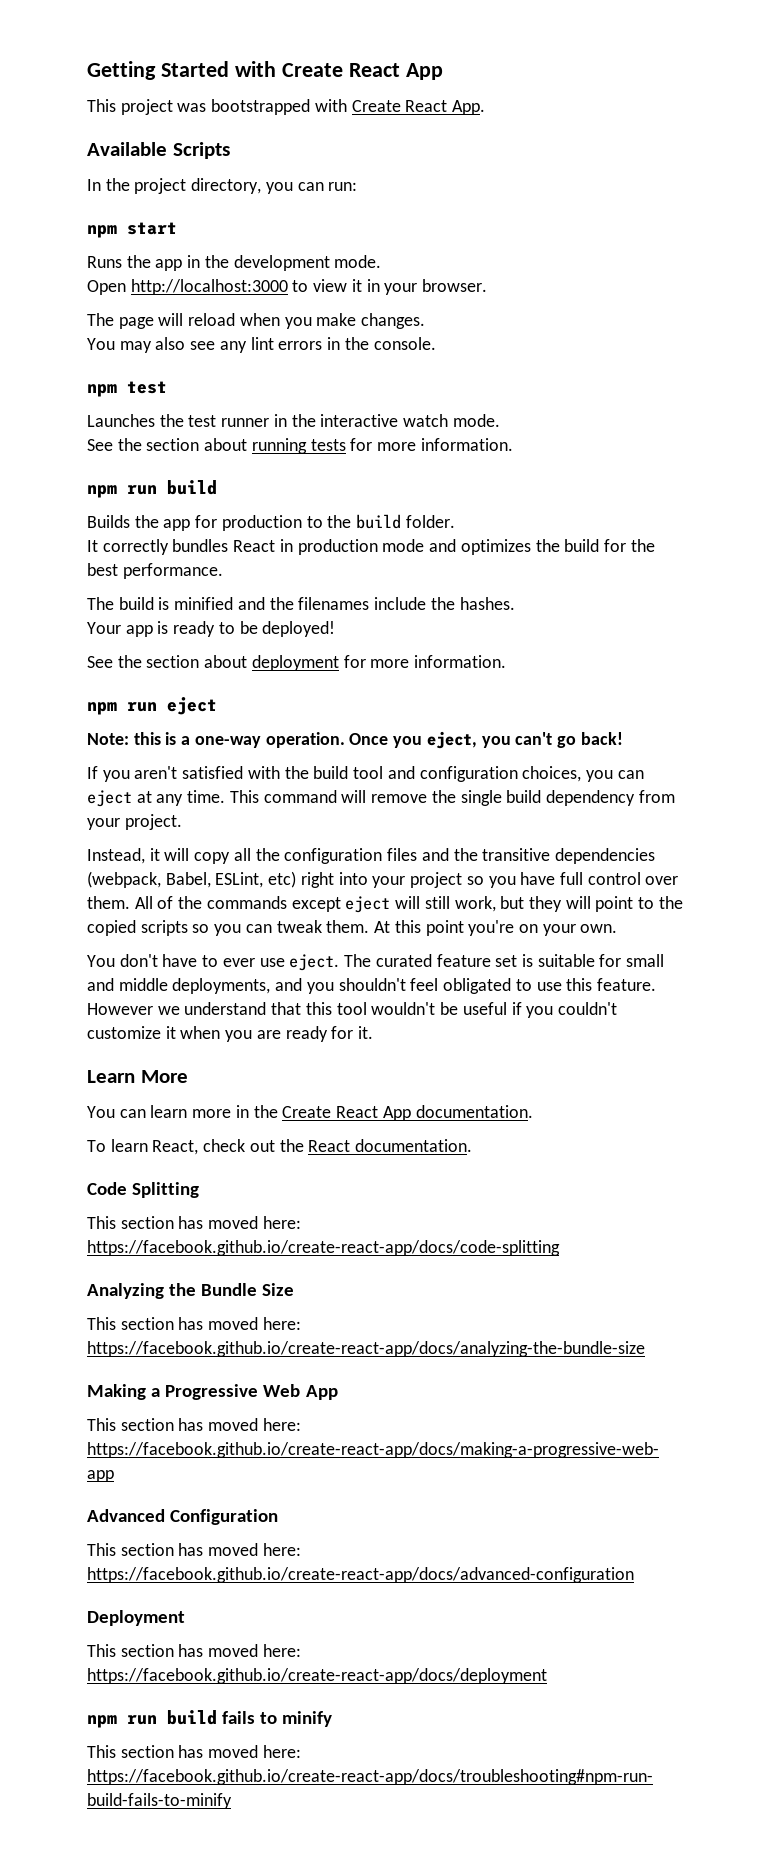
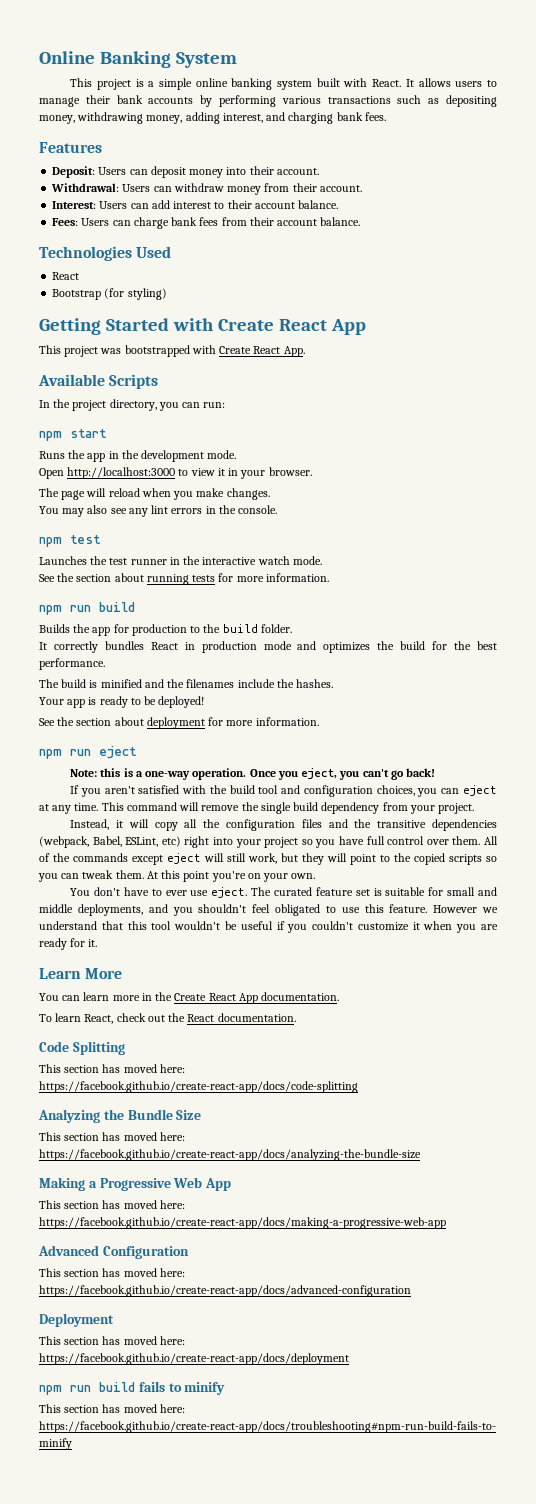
(87, 70) none -> [39,51,237,68] [70,78,497,90] [39,95,498,107] [39,112,386,124] [39,142,102,153] [52,166,319,178] [51,183,362,195] [52,200,339,209] [52,217,361,229] [39,246,172,261] [52,272,80,280] [52,288,167,300] Online Banking System // This project is a simple online banking system built with React. It allows users to manage their bank accounts by performing various transactions such as depositing money, withdrawing money, adding interest, and charging bank fees. // Features // Deposit: Users can deposit money into their account. // Withdrawal: Users can withdraw money from their account. // Interest: Users can add interest to their account balance. // Fees: Users can charge bank fees from their account balance. // Technologies Used // React // Bootstrap (for styling) //

